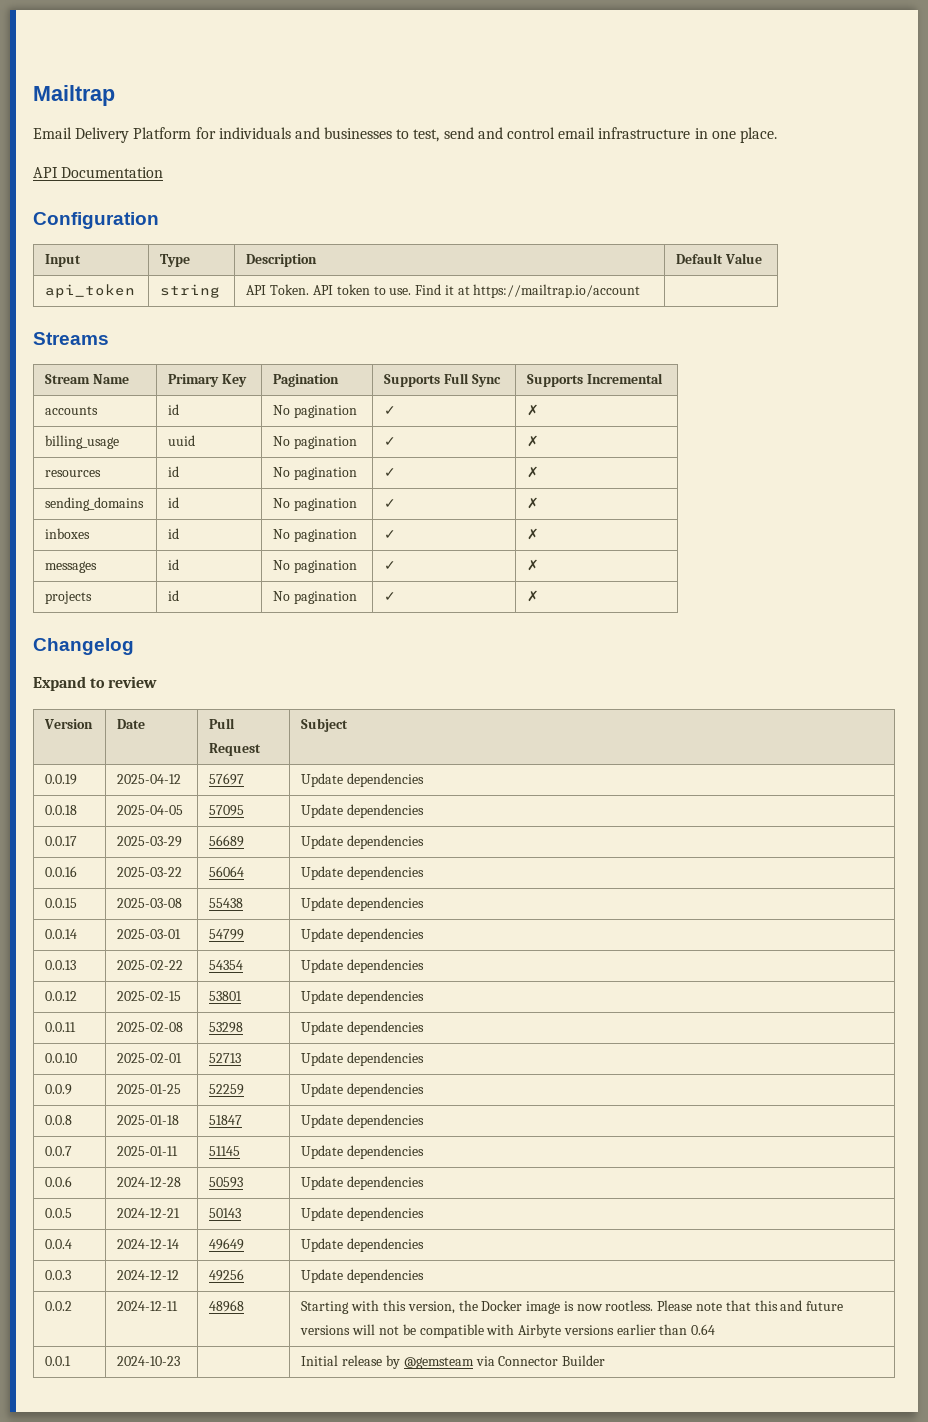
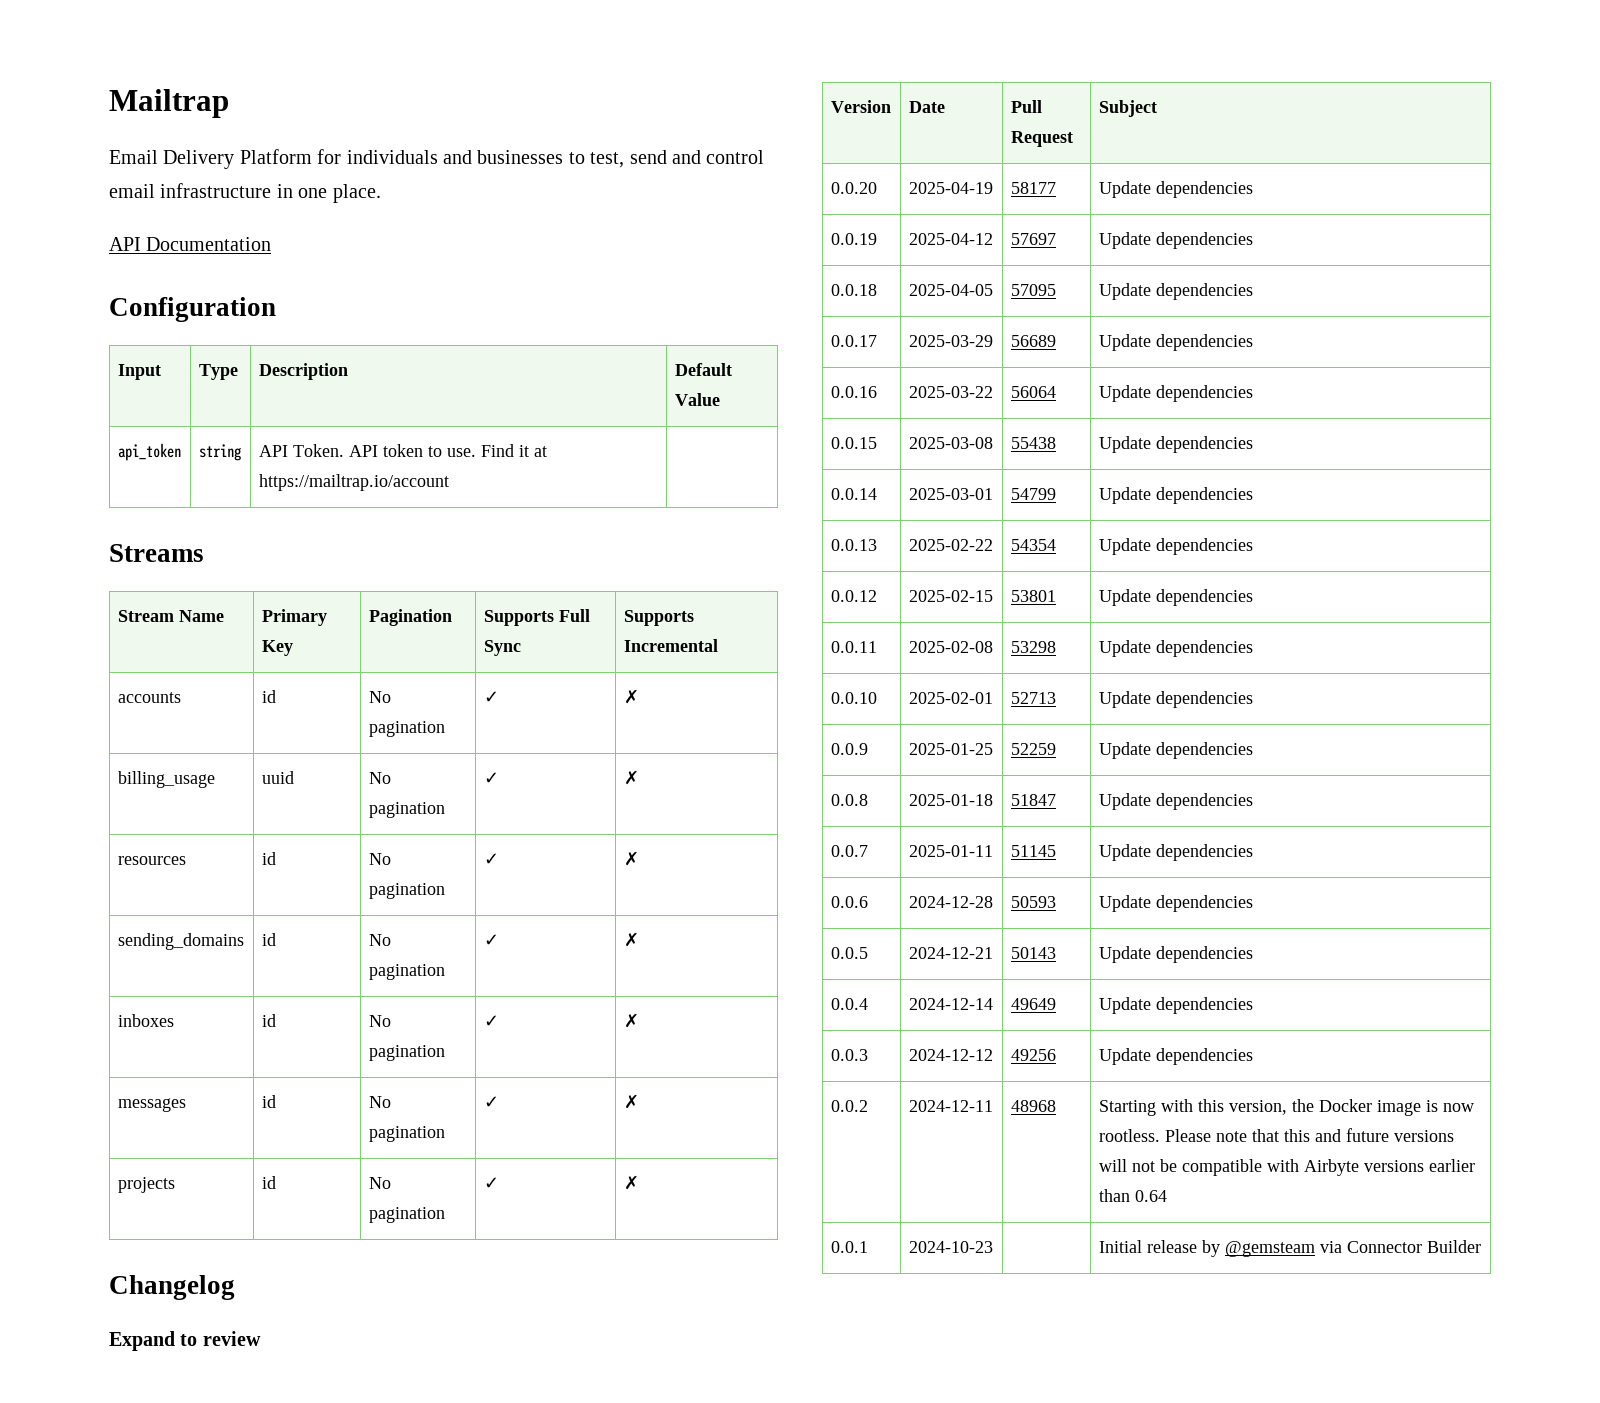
(349, 725) none -> [830,182,877,194] [908,182,993,194] [1010,182,1056,194] [1098,181,1253,198] // 0.0.20 | 2025-04-19 | 58177 | Update dependencies

